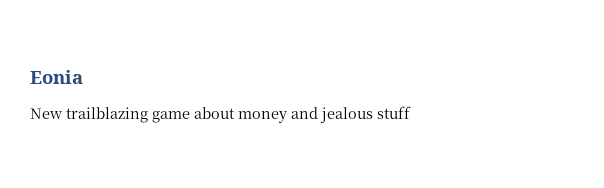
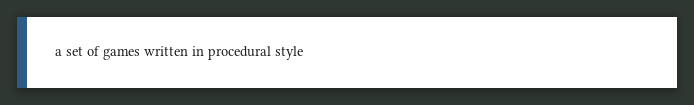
[30,70,83,84] [30,106,411,123] Eonia // New trailblazing game about money and jealous stuff -> [55,46,303,60] a set of games written in procedural style

